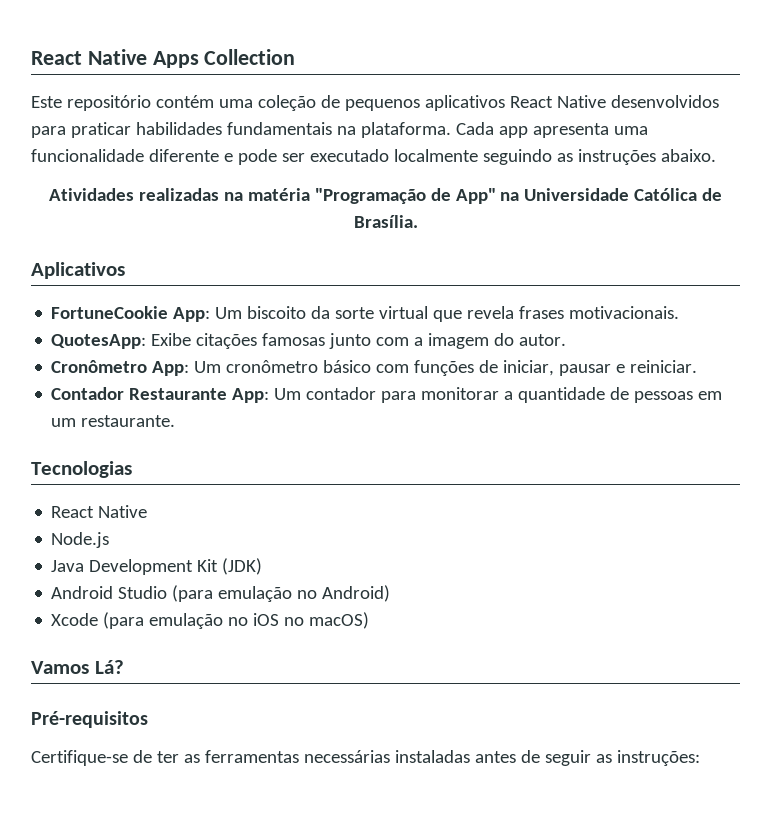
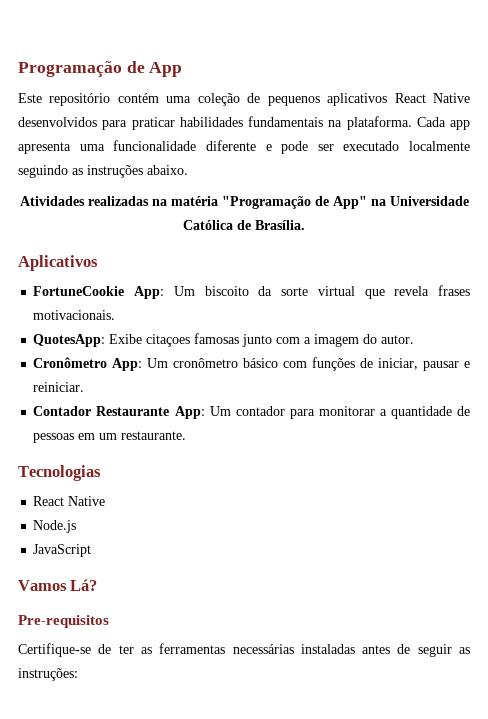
[31,49,296,68] React Native Apps Collection -> [18,61,183,77] Programação de App
[196,333,258,349] citações -> [146,334,191,347] citaçoes
[51,558,263,575] [51,585,391,602] [51,612,370,629] Java Development Kit (JDK) // Android Studio (para emulação no Android) // Xcode (para emulação no iOS no macOS) -> [33,544,92,557] JavaScript
[31,711,148,728] Pré-requisitos -> [18,615,109,628] Pre-requisitos

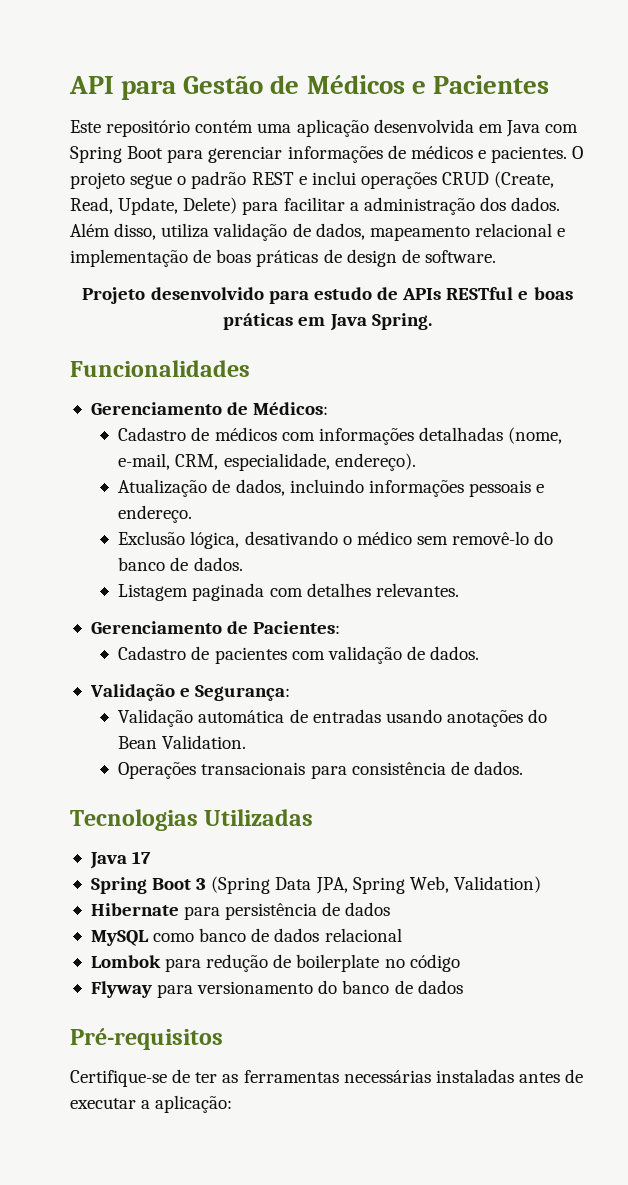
[18,61,183,77] [18,93,471,106] [18,116,470,130] [18,140,470,154] [18,165,188,178] [19,196,469,209] [183,220,305,230] [18,255,98,271] [33,285,471,299] [33,310,116,320] [33,333,415,347] [33,357,470,371] [33,382,85,392] [33,406,470,419] [33,431,187,443] [18,465,101,481] [33,496,106,506] [33,520,77,533] [33,544,92,557] [18,579,98,591] [18,615,109,628] Programação de App // Este repositório contém uma coleção de pequenos aplicativos React Native desenvolvidos para praticar habilidades fundamentais na plataforma. Cada app apresenta uma funcionalidade diferente e pode ser executado localmente seguindo as instruções abaixo. // Atividades realizadas na matéria "Programação de App" na Universidade Católica de Brasília. // Aplicativos // FortuneCookie App: Um biscoito da sorte virtual que revela frases motivacionais. // QuotesApp: Exibe citaçoes famosas junto com a imagem do autor. // Cronômetro App: Um cronômetro básico com funções de iniciar, pausar e reiniciar. // Contador Restaurante App: Um contador para monitorar a quantidade de pessoas em um restaurante. // Tecnologias // React Native // Node.js // JavaScript // Vamos Lá? // Pre-requisitos -> [69,75,549,100] [70,119,579,137] [70,145,584,163] [70,171,555,189] [70,197,561,215] [70,223,566,241] [70,249,496,267] [82,287,573,304] [223,313,432,331] [70,360,250,377] [90,402,329,415] [118,427,563,445] [118,453,416,471] [118,479,545,497] [118,505,193,523] [118,531,554,549] [118,557,243,571] [118,583,459,601] [90,621,341,634] [118,646,480,664] [89,684,291,701] [118,709,548,727] [118,735,247,749] [118,761,523,779] [70,809,314,831] [89,851,152,869] [90,876,541,894] [90,902,391,920] [90,928,402,946] [90,954,460,972] [90,980,463,998] [70,1028,223,1050] API para Gestão de Médicos e Pacientes // Este repositório contém uma aplicação desenvolvida em Java com Spring Boot para gerenciar informações de médicos e pacientes. O projeto segue o padrão REST e inclui operações CRUD (Create, Read, Update, Delete) para facilitar a administração dos dados. Além disso, utiliza validação de dados, mapeamento relacional e implementação de boas práticas de design de software. // Projeto desenvolvido para estudo de APIs RESTful e boas práticas em Java Spring. // Funcionalidades // Gerenciamento de Médicos: // Cadastro de médicos com informações detalhadas (nome, e-mail, CRM, especialidade, endereço). // Atualização de dados, incluindo informações pessoais e endereço. // Exclusão lógica, desativando o médico sem removê-lo do banco de dados. // Listagem paginada com detalhes relevantes. // Gerenciamento de Pacientes: // Cadastro de pacientes com validação de dados. // Validação e Segurança: // Validação automática de entradas usando anotações do Bean Validation. // Operações transacionais para consistência de dados. // Tecnologias Utilizadas // Java 17 // Spring Boot 3 (Spring Data JPA, Spring Web, Validation) // Hibernate para persistência de dados // MySQL como banco de dados relacional // Lombok para redução de boilerplate no código // Flyway para versionamento do banco de dados // Pré-requisitos
[417,644,471,657] [18,668,78,681] seguir as instruções: -> [70,1095,233,1113] executar a aplicação:

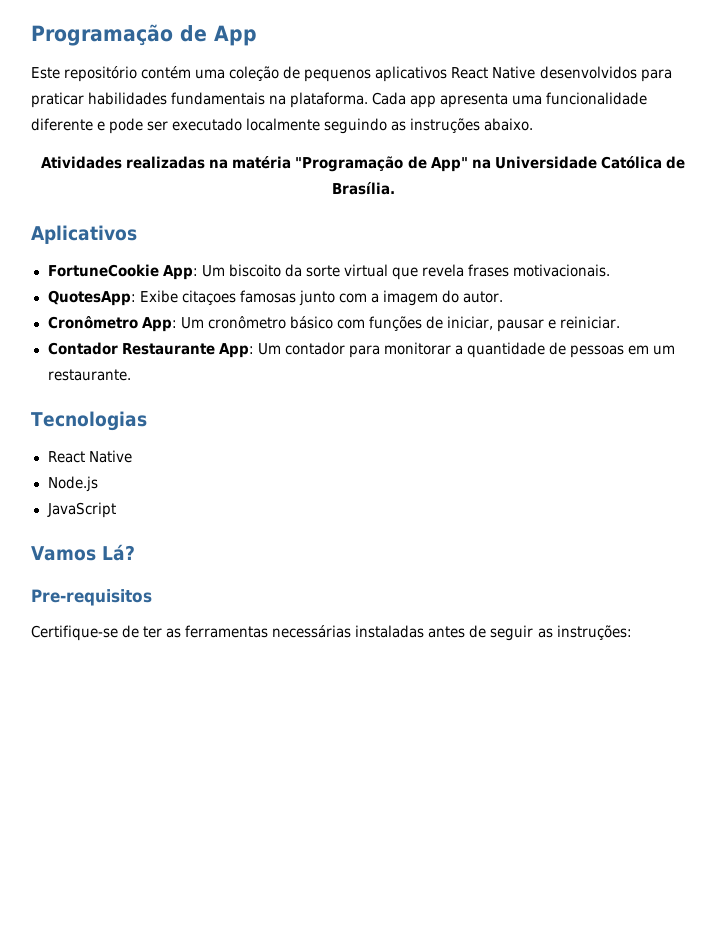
[69,75,549,100] [70,119,579,137] [70,145,584,163] [70,171,555,189] [70,197,561,215] [70,223,566,241] [70,249,496,267] [82,287,573,304] [223,313,432,331] [70,360,250,377] [90,402,329,415] [118,427,563,445] [118,453,416,471] [118,479,545,497] [118,505,193,523] [118,531,554,549] [118,557,243,571] [118,583,459,601] [90,621,341,634] [118,646,480,664] [89,684,291,701] [118,709,548,727] [118,735,247,749] [118,761,523,779] [70,809,314,831] [89,851,152,869] [90,876,541,894] [90,902,391,920] [90,928,402,946] [90,954,460,972] [90,980,463,998] [70,1028,223,1050] API para Gestão de Médicos e Pacientes // Este repositório contém uma aplicação desenvolvida em Java com Spring Boot para gerenciar informações de médicos e pacientes. O projeto segue o padrão REST e inclui operações CRUD (Create, Read, Update, Delete) para facilitar a administração dos dados. Além disso, utiliza validação de dados, mapeamento relacional e implementação de boas práticas de design de software. // Projeto desenvolvido para estudo de APIs RESTful e boas práticas em Java Spring. // Funcionalidades // Gerenciamento de Médicos: // Cadastro de médicos com informações detalhadas (nome, e-mail, CRM, especialidade, endereço). // Atualização de dados, incluindo informações pessoais e endereço. // Exclusão lógica, desativando o médico sem removê-lo do banco de dados. // Listagem paginada com detalhes relevantes. // Gerenciamento de Pacientes: // Cadastro de pacientes com validação de dados. // Validação e Segurança: // Validação automática de entradas usando anotações do Bean Validation. // Operações transacionais para consistência de dados. // Tecnologias Utilizadas // Java 17 // Spring Boot 3 (Spring Data JPA, Spring Web, Validation) // Hibernate para persistência de dados // MySQL como banco de dados relacional // Lombok para redução de boilerplate no código // Flyway para versionamento do banco de dados // Pré-requisitos -> [31,24,257,46] [31,66,672,82] [31,92,648,108] [31,118,534,134] [41,156,685,172] [331,182,395,195] [31,225,137,244] [47,264,611,280] [47,290,503,306] [47,316,621,332] [47,342,676,358] [47,369,131,381] [31,411,147,431] [47,450,132,463] [47,476,98,492] [46,502,116,518] [31,544,135,561] [31,589,152,606] Programação de App // Este repositório contém uma coleção de pequenos aplicativos React Native desenvolvidos para praticar habilidades fundamentais na plataforma. Cada app apresenta uma funcionalidade diferente e pode ser executado localmente seguindo as instruções abaixo. // Atividades realizadas na matéria "Programação de App" na Universidade Católica de Brasília. // Aplicativos // FortuneCookie App: Um biscoito da sorte virtual que revela frases motivacionais. // QuotesApp: Exibe citaçoes famosas junto com a imagem do autor. // Cronômetro App: Um cronômetro básico com funções de iniciar, pausar e reiniciar. // Contador Restaurante App: Um contador para monitorar a quantidade de pessoas em um restaurante. // Tecnologias // React Native // Node.js // JavaScript // Vamos Lá? // Pre-requisitos
[70,1095,233,1113] executar a aplicação: -> [490,625,632,641] seguir as instruções:

